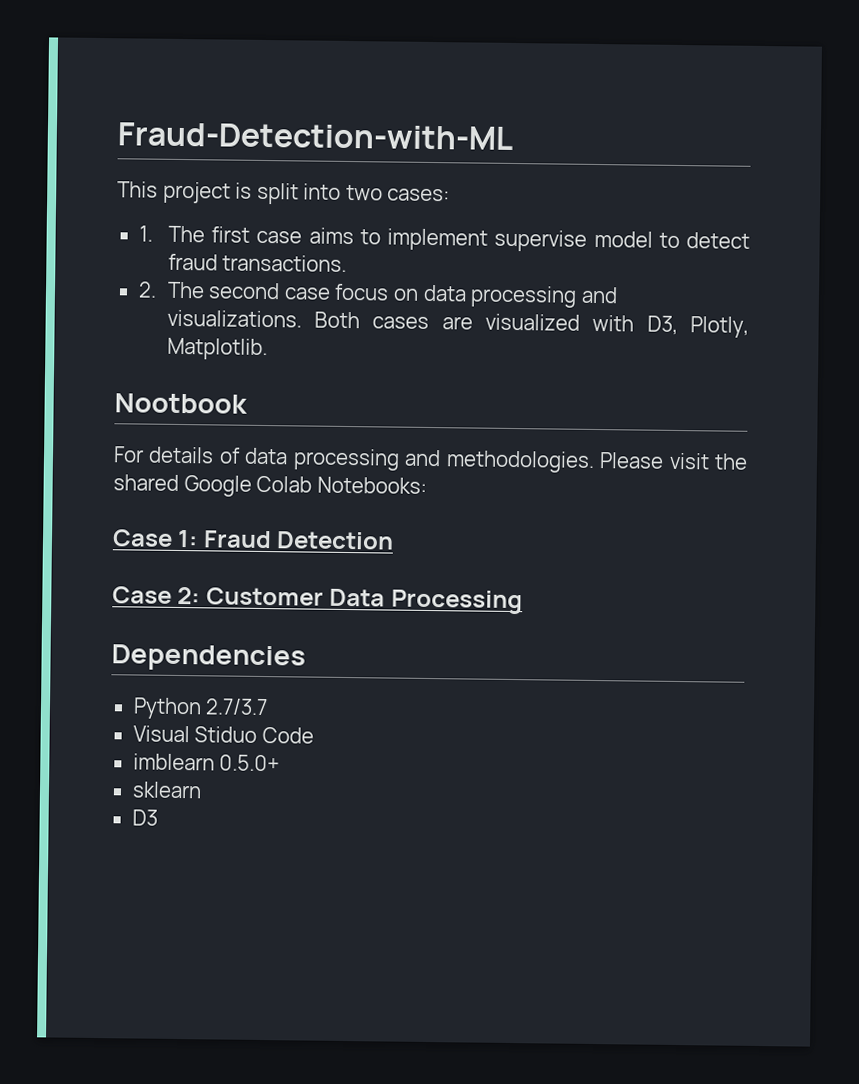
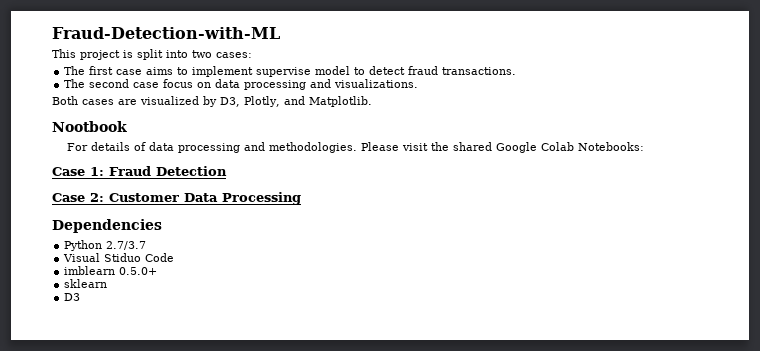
[138,225,153,242] 1. -> (252, 55) none
[137,281,157,298] 2. -> (517, 71) none
(302, 318) none -> (419, 83) //
[592,314,635,332] with -> [203,96,217,107] by
(749, 327) none -> [283,96,305,105] and

